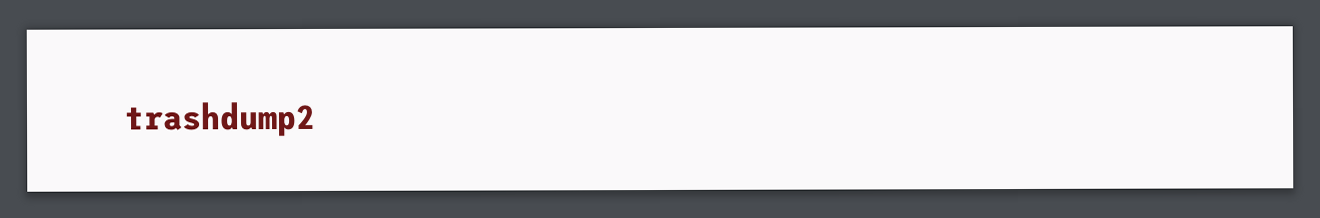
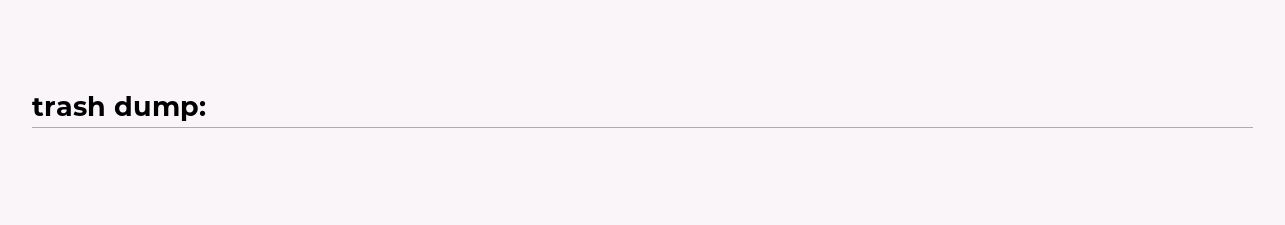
[124,101,316,137] trashdump2 -> [32,96,206,121] trash dump:

